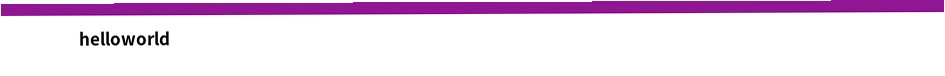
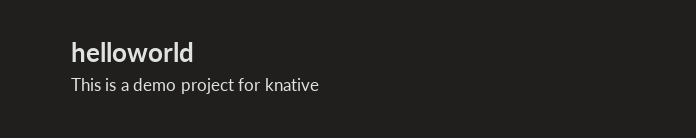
(171, 38) none -> [71,78,319,94] // This is a demo project for knative

